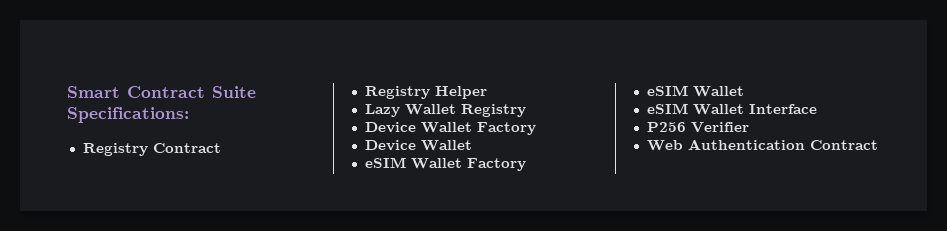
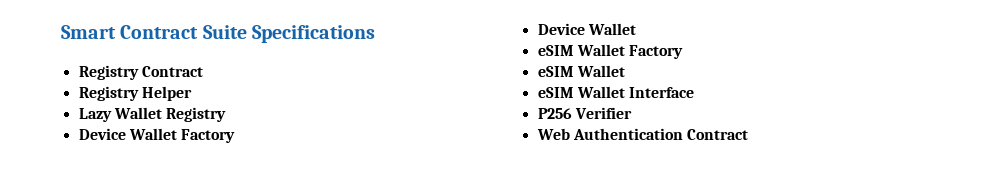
[67,107,189,123] Specifications: -> [252,25,376,43] Specifications

